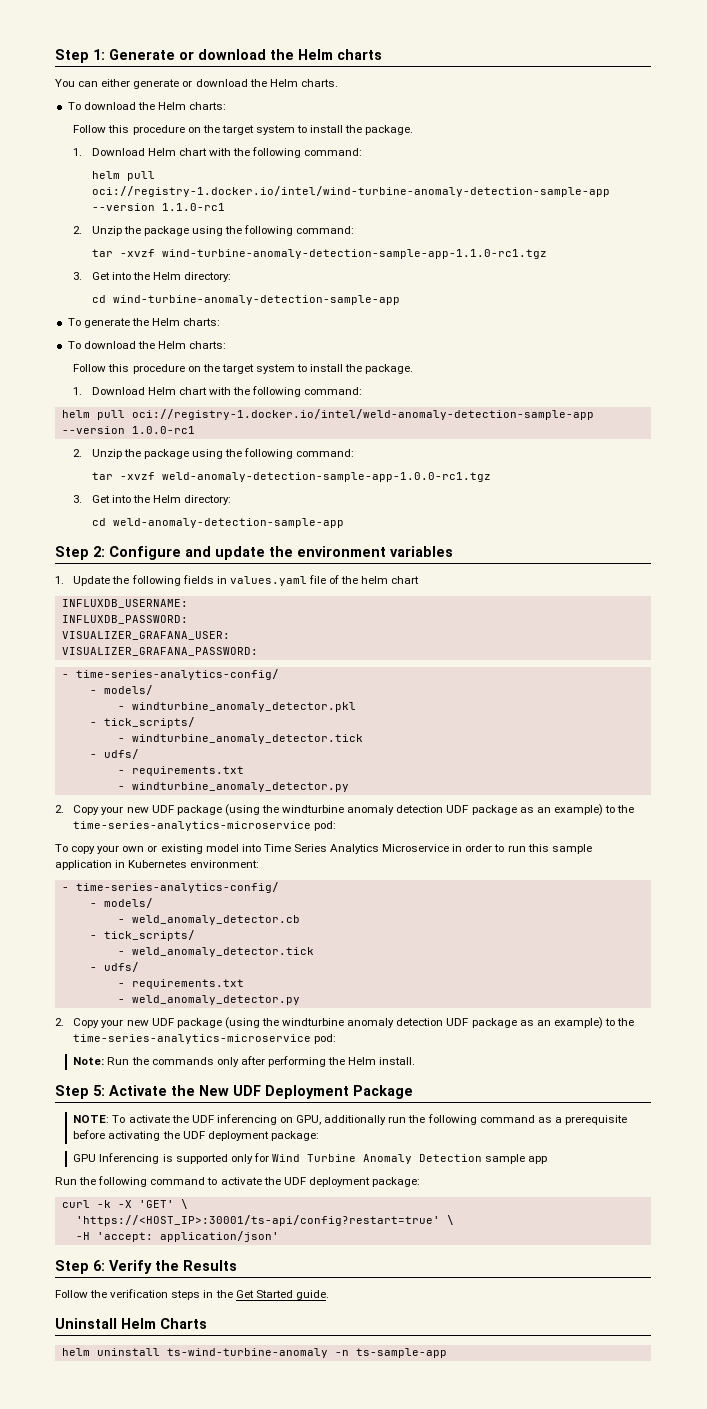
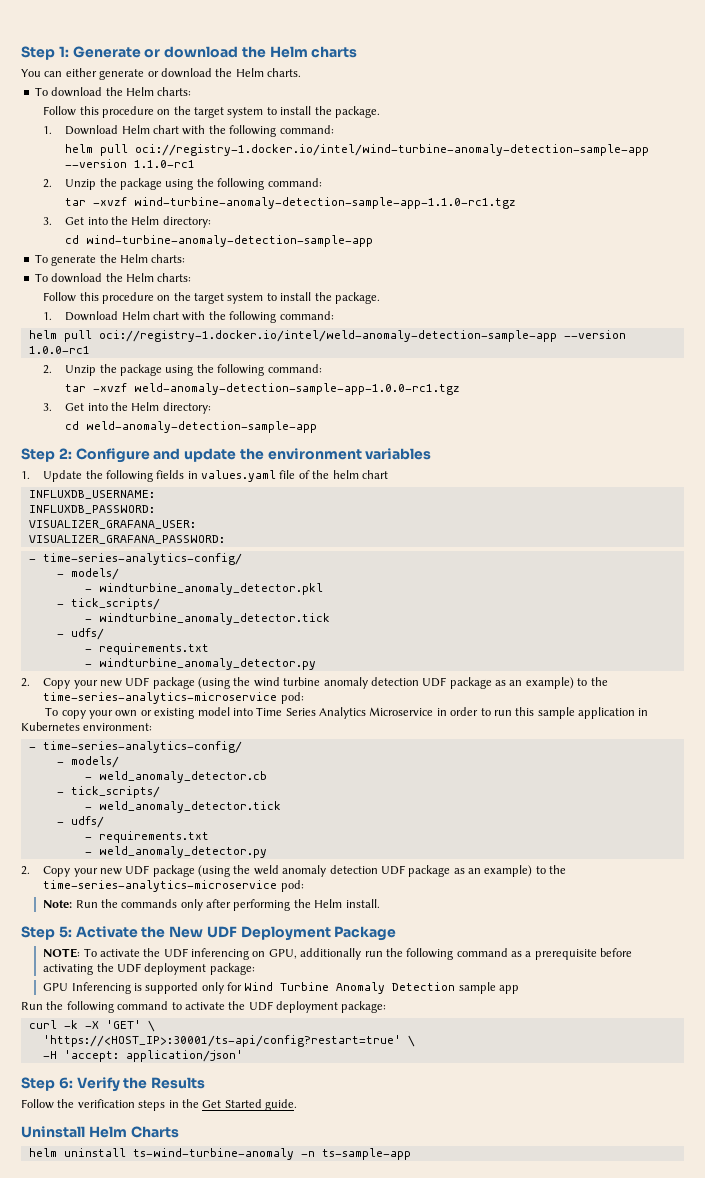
[282,805,345,813] windturbine -> [253,677,321,687] wind turbine
[282,1018,345,1026] windturbine -> [253,865,279,875] weld

